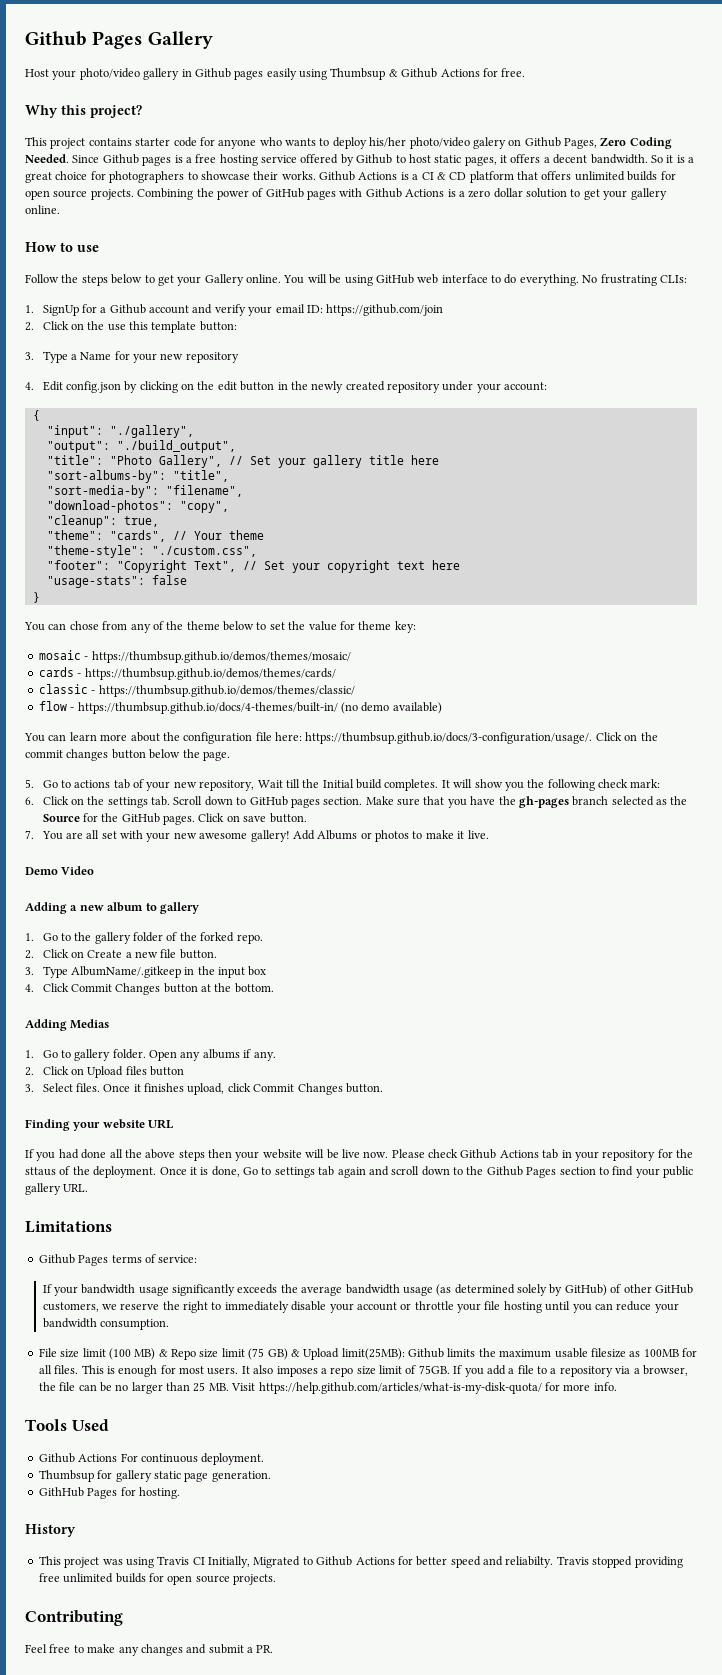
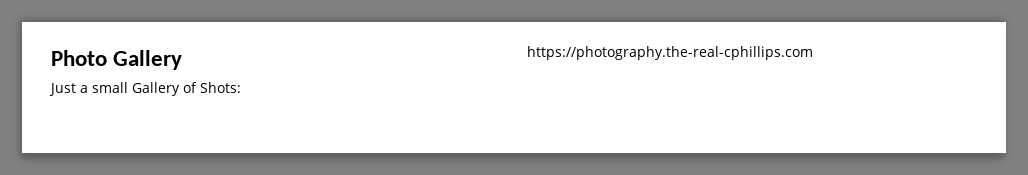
[25,31,143,49] Github Pages -> [51,50,107,66] Photo
[25,68,526,80] [25,105,142,118] [25,137,672,149] [25,154,694,166] [25,171,676,183] [25,188,667,200] [25,205,60,214] [25,242,99,252] [25,274,687,286] [25,304,444,316] [25,321,237,333] [25,351,239,363] [25,381,548,393] [32,410,40,421] [46,425,194,438] [46,440,236,453] [46,455,439,468] [46,470,229,483] [46,485,243,498] [46,500,229,513] [46,515,159,528] [46,530,264,542] [46,545,257,558] [46,560,460,573] [46,575,187,588] [32,592,40,603] [24,621,416,633] [38,650,351,663] [38,667,336,680] [38,684,355,697] [38,701,442,714] [24,732,658,744] [25,749,230,761] [25,779,661,791] [25,796,688,808] [42,813,307,825] [25,830,489,842] [25,866,95,875] [25,902,199,914] [25,932,263,944] [25,949,217,959] [25,966,267,978] [25,983,274,995] [25,1019,110,1031] [25,1049,276,1061] [25,1066,185,1078] [25,1083,383,1095] [25,1119,174,1131] [25,1149,693,1161] [25,1166,693,1178] [25,1183,89,1195] [25,1221,112,1233] [38,1254,198,1266] [42,1284,693,1296] [42,1301,679,1313] [42,1318,169,1330] [38,1348,697,1360] [38,1365,688,1377] [38,1382,617,1394] [25,1419,109,1431] [38,1453,265,1465] [38,1470,271,1482] [38,1487,180,1499] [25,1524,76,1537] [38,1556,683,1568] [38,1573,276,1585] [25,1610,123,1626] [25,1644,274,1656] Host your photo/video gallery in Github pages easily using Thumbsup & Github Actions for free. // Why this project? // This project contains starter code for anyone who wants to deploy his/her photo/video galery on Github Pages, Zero Coding Needed. Since Github pages is a free hosting service offered by Github to host static pages, it offers a decent bandwidth. So it is a great choice for photographers to showcase their works. Github Actions is a CI & CD platform that offers unlimited builds for open source projects. Combining the power of GitHub pages with Github Actions is a zero dollar solution to get your gallery online. // How to use // Follow the steps below to get your Gallery online. You will be using GitHub web interface to do everything. No frustrating CLIs: // 1. SignUp for a Github account and verify your email ID: https://github.com/join // 2. Click on the use this template button: // 3. Type a Name for your new repository // 4. Edit config.json by clicking on the edit button in the newly created repository under your account: // { // "input": "./gallery", // "output": "./build_output", // "title": "Photo Gallery", // Set your gallery title here // "sort-albums-by": "title", // "sort-media-by": "filename", // "download-photos": "copy", // "cleanup": true, // "theme": "cards", // Your theme // "theme-style": "./custom.css", // "footer": "Copyright Text", // Set your copyright text here // "usage-stats": false // } // You can chose from any of the theme below to set the value for theme key: // mosaic - https://thumbsup.github.io/demos/themes/mosaic/ // cards - https://thumbsup.github.io/demos/themes/cards/ // classic - https://thumbsup.github.io/demos/themes/classic/ // flow - https://thumbsup.github.io/docs/4-themes/built-in/ (no demo available) // You can learn more about the configuration file here: https://thumbsup.github.io/docs/3-configuration/usage/. Click on the commit changes button below the page. // 5. Go to actions tab of your new repository, Wait till the Initial build completes. It will show you the following check mark: // 6. Click on the settings tab. Scroll down to GitHub pages section. Make sure that you have the gh-pages branch selected as the Source for the GitHub pages. Click on save button. // 7. You are all set with your new awesome gallery! Add Albums or photos to make it live. // Demo Video // Adding a new album to gallery // 1. Go to the gallery folder of the forked repo. // 2. Click on Create a new file button. // 3. Type AlbumName/.gitkeep in the input box // 4. Click Commit Changes button at the bottom. // Adding Medias // 1. Go to gallery folder. Open any albums if any. // 2. Click on Upload files button // 3. Select files. Once it finishes upload, click Commit Changes button. // Finding your website URL // If you had done all the above steps then your website will be live now. Please check Github Actions tab in your repository for the sttaus of the deployment. Once it is done, Go to settings tab again and scroll down to the Github Pages section to find your public gallery URL. // Limitations // Github Pages terms of service: // If your bandwidth usage significantly exceeds the average bandwidth usage (as determined solely by GitHub) of other GitHub customers, we reserve the right to immediately disable your account or throttle your file hosting until you can reduce your bandwidth consumption. // File size limit (100 MB) & Repo size limit (75 GB) & Upload limit(25MB): Github limits the maximum usable filesize as 100MB for all files. This is enough for most users. It also imposes a repo size limit of 75GB. If you add a file to a repository via a browser, the file can be no larger than 25 MB. Visit https://help.github.com/articles/what-is-my-disk-quota/ for more info. // Tools Used // Github Actions For continuous deployment. // Thumbsup for gallery static page generation. // GithHub Pages for hosting. // History // This project was using Travis CI Initially, Migrated to Github Actions for better speed and reliabilty. Travis stopped providing free unlimited builds for open source projects. // Contributing // Feel free to make any changes and submit a PR. -> [49,82,241,96] [527,46,813,60] Just a small Gallery of Shots: https://photography.the-real-cphillips.com

